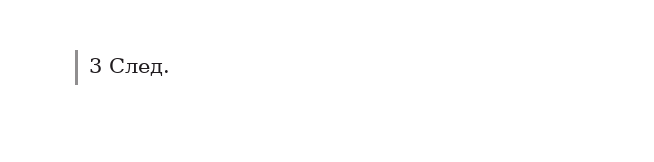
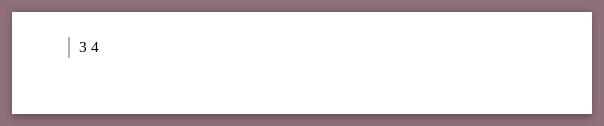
[108,58,170,76] След. -> [90,42,99,52] 4

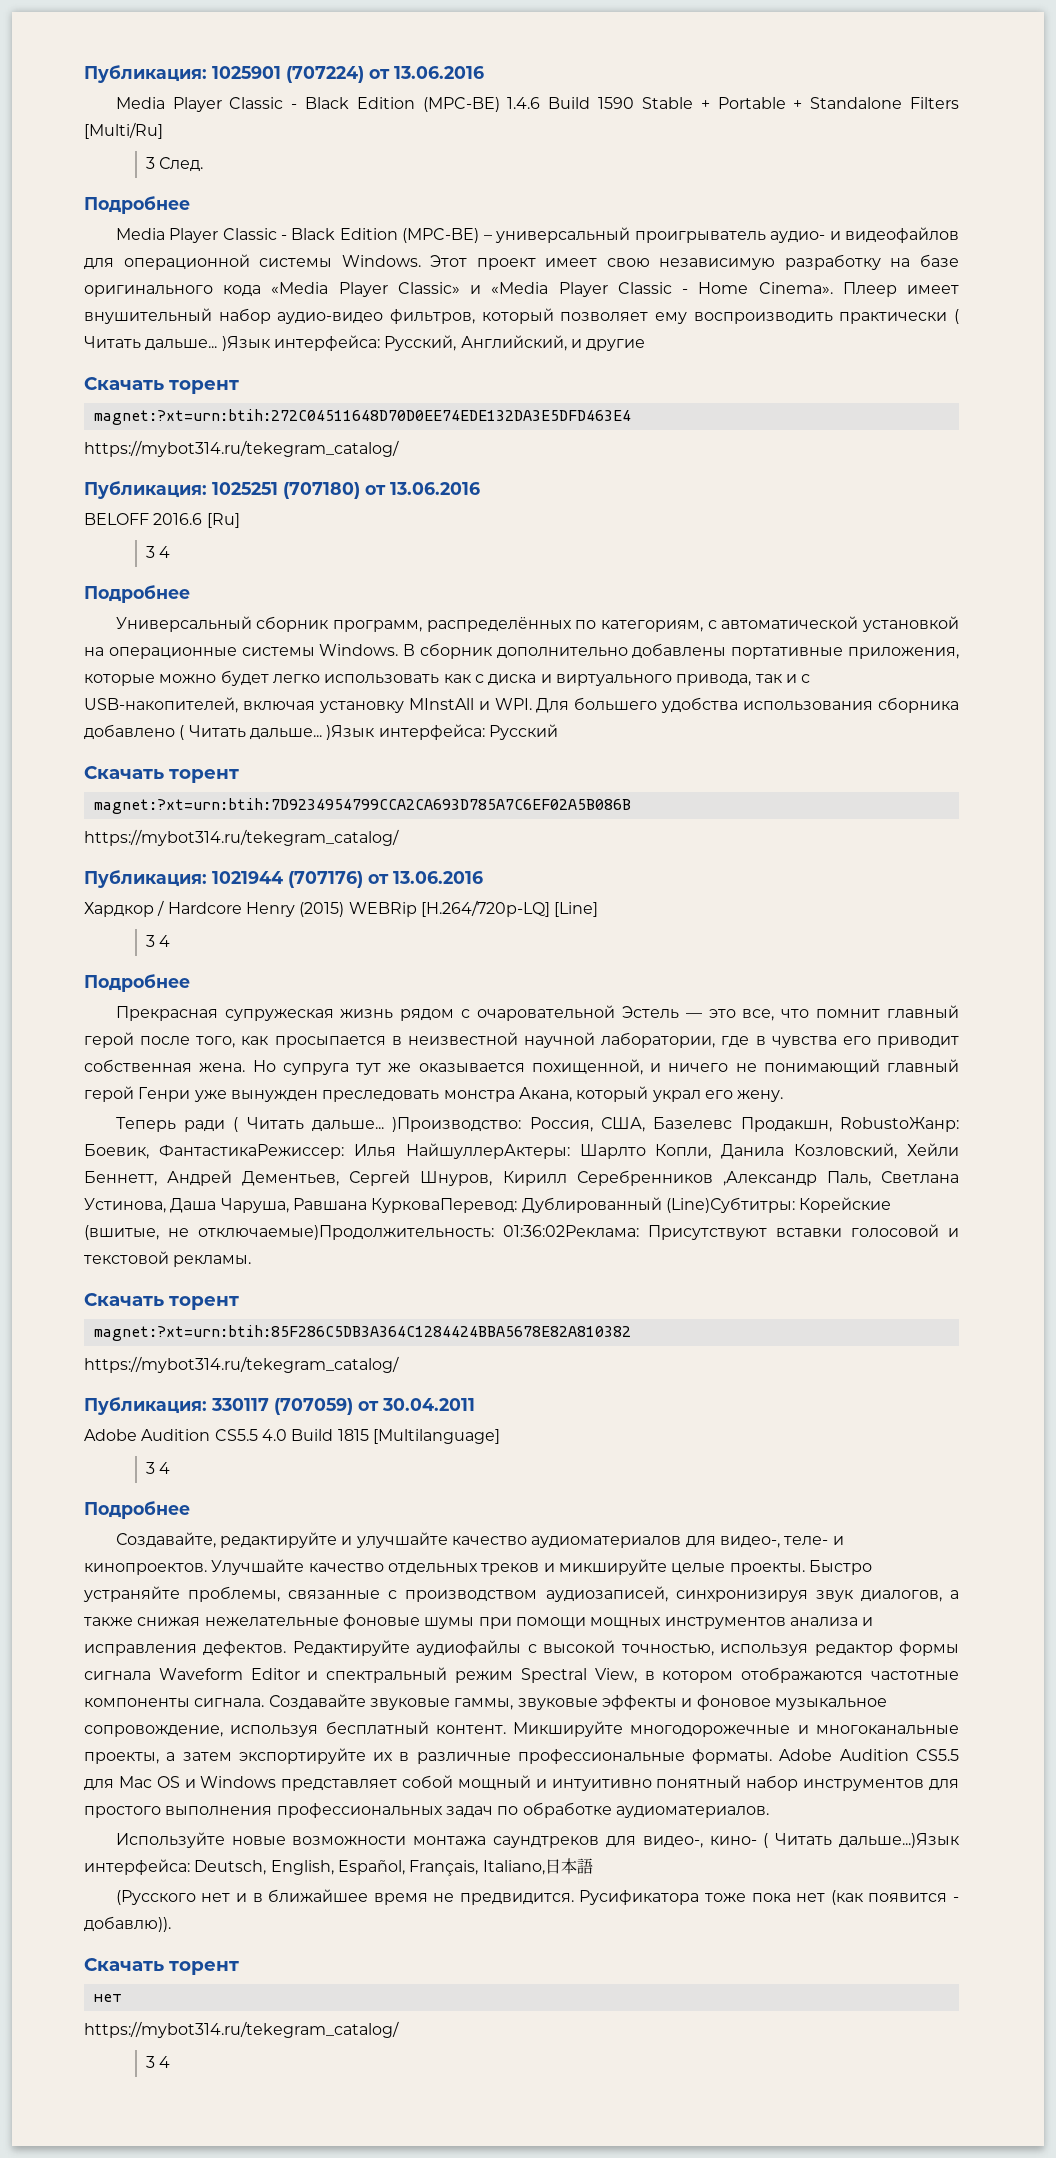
(78, 47) none -> [84,65,484,83] [115,97,959,112] [84,122,163,139] [146,157,204,172] [84,196,190,214] [115,227,959,243] [84,254,959,270] [84,282,960,297] [84,308,959,324] [84,335,646,351] [84,377,239,394] [93,409,631,425] [84,440,399,457] [84,481,480,499] [84,513,240,528] [146,546,171,558] [84,585,190,603] [115,616,960,632] [84,643,960,659] [84,670,811,686] [84,697,960,713] [84,724,558,740] [84,766,239,783] [93,798,631,814] [84,829,399,846] [84,870,483,888] [84,900,599,917] [146,935,171,947] [84,974,190,992] [115,1005,959,1021] [84,1032,960,1048] [84,1059,959,1075] [84,1086,784,1102] [115,1117,959,1132] [84,1143,959,1159] [84,1170,959,1186] [84,1197,892,1213] [84,1224,959,1240] [84,1251,252,1267] [84,1293,239,1310] [93,1325,631,1341] [84,1356,399,1373] [84,1397,475,1415] [84,1429,500,1444] [146,1462,171,1474] [84,1501,190,1519] [115,1532,844,1548] [84,1559,872,1575] [83,1586,959,1602] [84,1614,874,1629] [84,1640,960,1656] [84,1667,960,1683] [84,1694,887,1710] [84,1721,960,1737] [84,1748,959,1764] [84,1775,959,1791] [84,1802,769,1818] [115,1832,960,1848] [84,1858,593,1876] [115,1889,959,1905] [84,1916,171,1932] [84,1958,239,1975] [93,1994,122,2002] [84,2021,399,2038] Публикация: 1025901 (707224) от 13.06.2016 // Media Player Classic - Black Edition (MPC-BE) 1.4.6 Build 1590 Stable + Portable + Standalone Filters [Multi/Ru] // 3 След. // Подробнее // Media Player Classic - Black Edition (MPC-BE) – универсальный проигрыватель аудио- и видеофайлов для операционной системы Windows. Этот проект имеет свою независимую разработку на базе оригинального кода «Media Player Classic» и «Media Player Classic - Home Cinema». Плеер имеет внушительный набор аудио-видео фильтров, который позволяет ему воспроизводить практически ( Читать дальше... )Язык интерфейса: Русский, Английский, и другие // Скачать торент // magnet:?xt=urn:btih:272C04511648D70D0EE74EDE132DA3E5DFD463E4 // https://mybot314.ru/tekegram_catalog/ // Публикация: 1025251 (707180) от 13.06.2016 // BELOFF 2016.6 [Ru] // 3 4 // Подробнее // Универсальный сборник программ, распределённых по категориям, с автоматической установкой на операционные системы Windows. В сборник дополнительно добавлены портативные приложения, которые можно будет легко использовать как с диска и виртуального привода, так и с USB-накопителей, включая установку MInstAll и WPI. Для большего удобства использования сборника добавлено ( Читать дальше... )Язык интерфейса: Русский // Скачать торент // magnet:?xt=urn:btih:7D9234954799CCA2CA693D785A7C6EF02A5B086B // https://mybot314.ru/tekegram_catalog/ // Публикация: 1021944 (707176) от 13.06.2016 // Хардкор / Hardcore Henry (2015) WEBRip [H.264/720p-LQ] [Line] // 3 4 // Подробнее // Прекрасная супружеская жизнь рядом с очаровательной Эстель — это все, что помнит главный герой после того, как просыпается в неизвестной научной лаборатории, где в чувства его приводит собственная жена. Но супруга тут же оказывается похищенной, и ничего не понимающий главный герой Генри уже вынужден преследовать монстра Акана, который украл его жену. // Теперь ради ( Читать дальше... )Производство: Россия, США, Базелевс Продакшн, RobustoЖанр: Боевик, ФантастикаРежиссер: Илья НайшуллерАктеры: Шарлто Копли, Данила Козловский, Хейли Беннетт, Андрей Дементьев, Сергей Шнуров, Кирилл Серебренников ,Александр Паль, Светлана Устинова, Даша Чаруша, Равшана КурковаПеревод: Дублированный (Line)Субтитры: Корейские (вшитые, не отключаемые)Продолжительность: 01:36:02Реклама: Присутствуют вставки голосовой и текстовой рекламы. // Скачать торент // magnet:?xt=urn:btih:85F286C5DB3A364C1284424BBA5678E82A810382 // https://mybot314.ru/tekegram_catalog/ // Публикация: 330117 (707059) от 30.04.2011 // Adobe Audition CS5.5 4.0 Build 1815 [Multilanguage] // 3 4 // Подробнее // Создавайте, редактируйте и улучшайте качество аудиоматериалов для видео-, теле- и кинопроектов. Улучшайте качество отдельных треков и микшируйте целые проекты. Быстро устраняйте проблемы, связанные с производством аудиозаписей, синхронизируя звук диалогов, а также снижая нежелательные фоновые шумы при помощи мощных инструментов анализа и исправления дефектов. Редактируйте аудиофайлы с высокой точностью, используя редактор формы сигнала Waveform Editor и спектральный режим Spectral View, в котором отображаются частотные компоненты сигнала. Создавайте звуковые гаммы, звуковые эффекты и фоновое музыкальное сопровождение, используя бесплатный контент. Микшируйте многодорожечные и многоканальные проекты, а затем экспортируйте их в различные профессиональные форматы. Adobe Audition CS5.5 для Mac OS и Windows представляет собой мощный и интуитивно понятный набор инструментов для простого выполнения профессиональных задач по обработке аудиоматериалов. // Используйте новые возможности монтажа саундтреков для видео-, кино- ( Читать дальше...)Язык интерфейса: Deutsch, English, Español, Français, Italiano,日本語 // (Русского нет и в ближайшее время не предвидится. Русификатора тоже пока нет (как появится - добавлю)). // Скачать торент // нет // https://mybot314.ru/tekegram_catalog/ //

